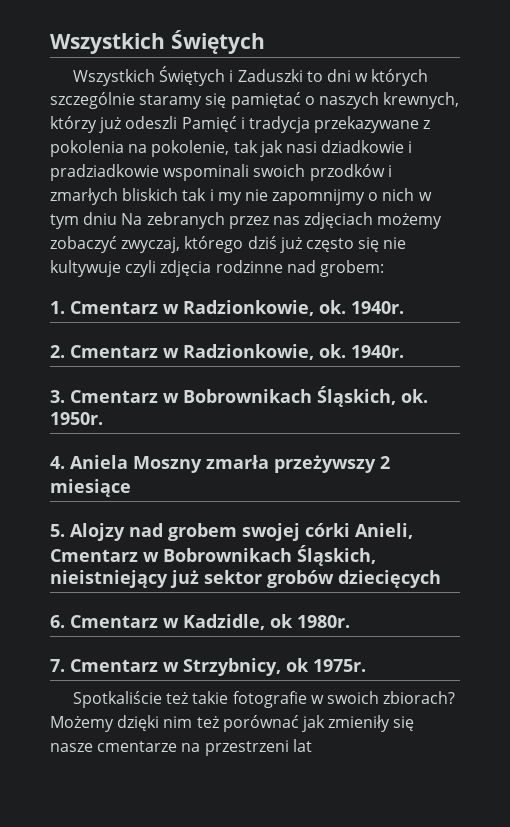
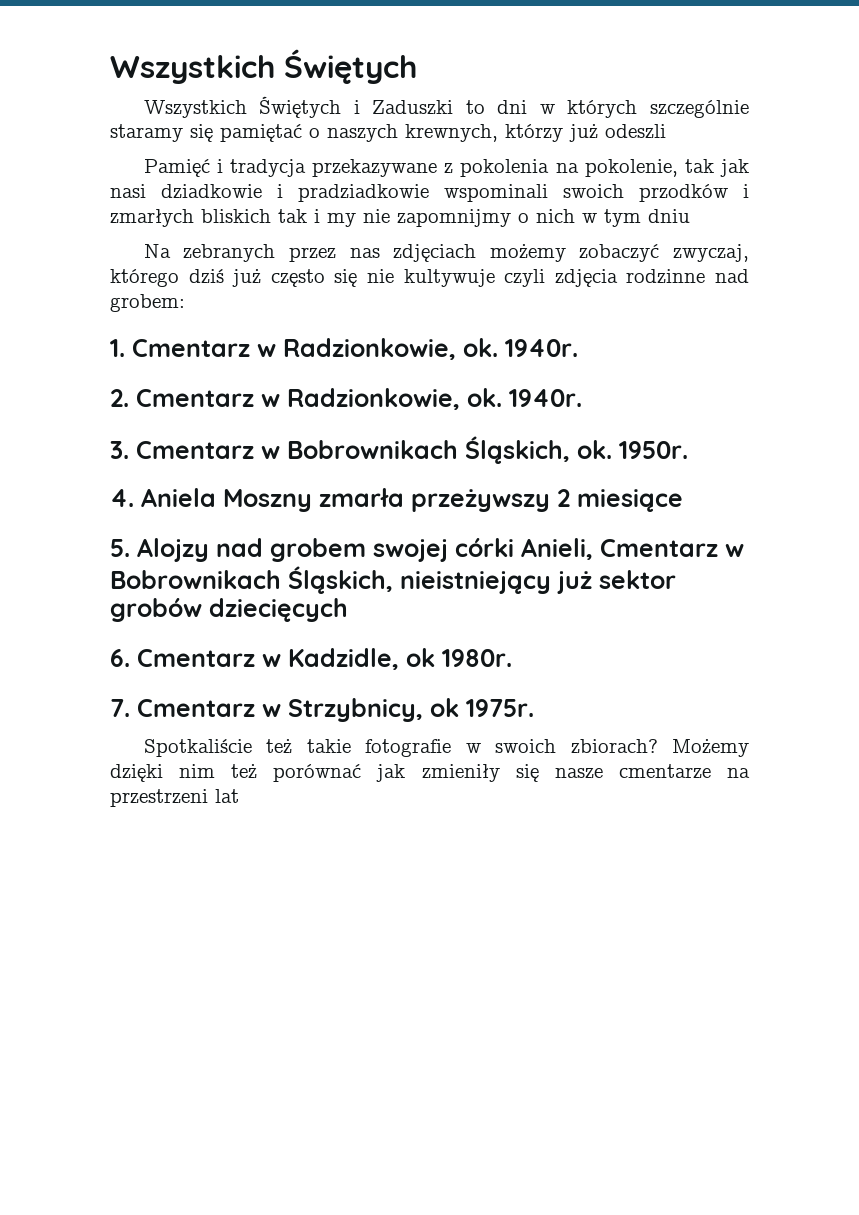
(178, 122) none -> (666, 131) //
(118, 218) none -> (690, 216) //

